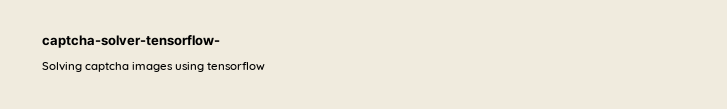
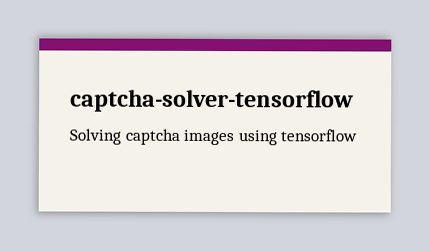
[42,35,220,48] captcha-solver-tensorflow- -> [70,89,354,113] captcha-solver-tensorflow

